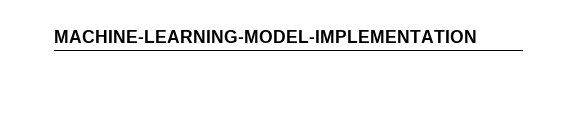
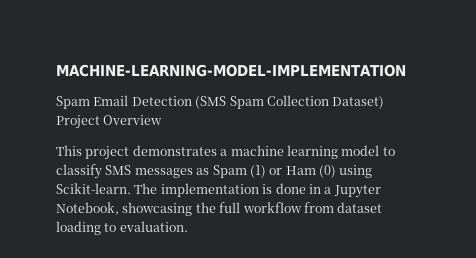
(477, 36) none -> [56,95,385,109] [56,115,163,129] [56,145,395,160] [56,164,373,179] [56,183,381,198] [56,202,383,216] [56,221,188,235] // Spam Email Detection (SMS Spam Collection Dataset) Project Overview // This project demonstrates a machine learning model to classify SMS messages as Spam (1) or Ham (0) using Scikit-learn. The implementation is done in a Jupyter Notebook, showcasing the full workflow from dataset loading to evaluation.

